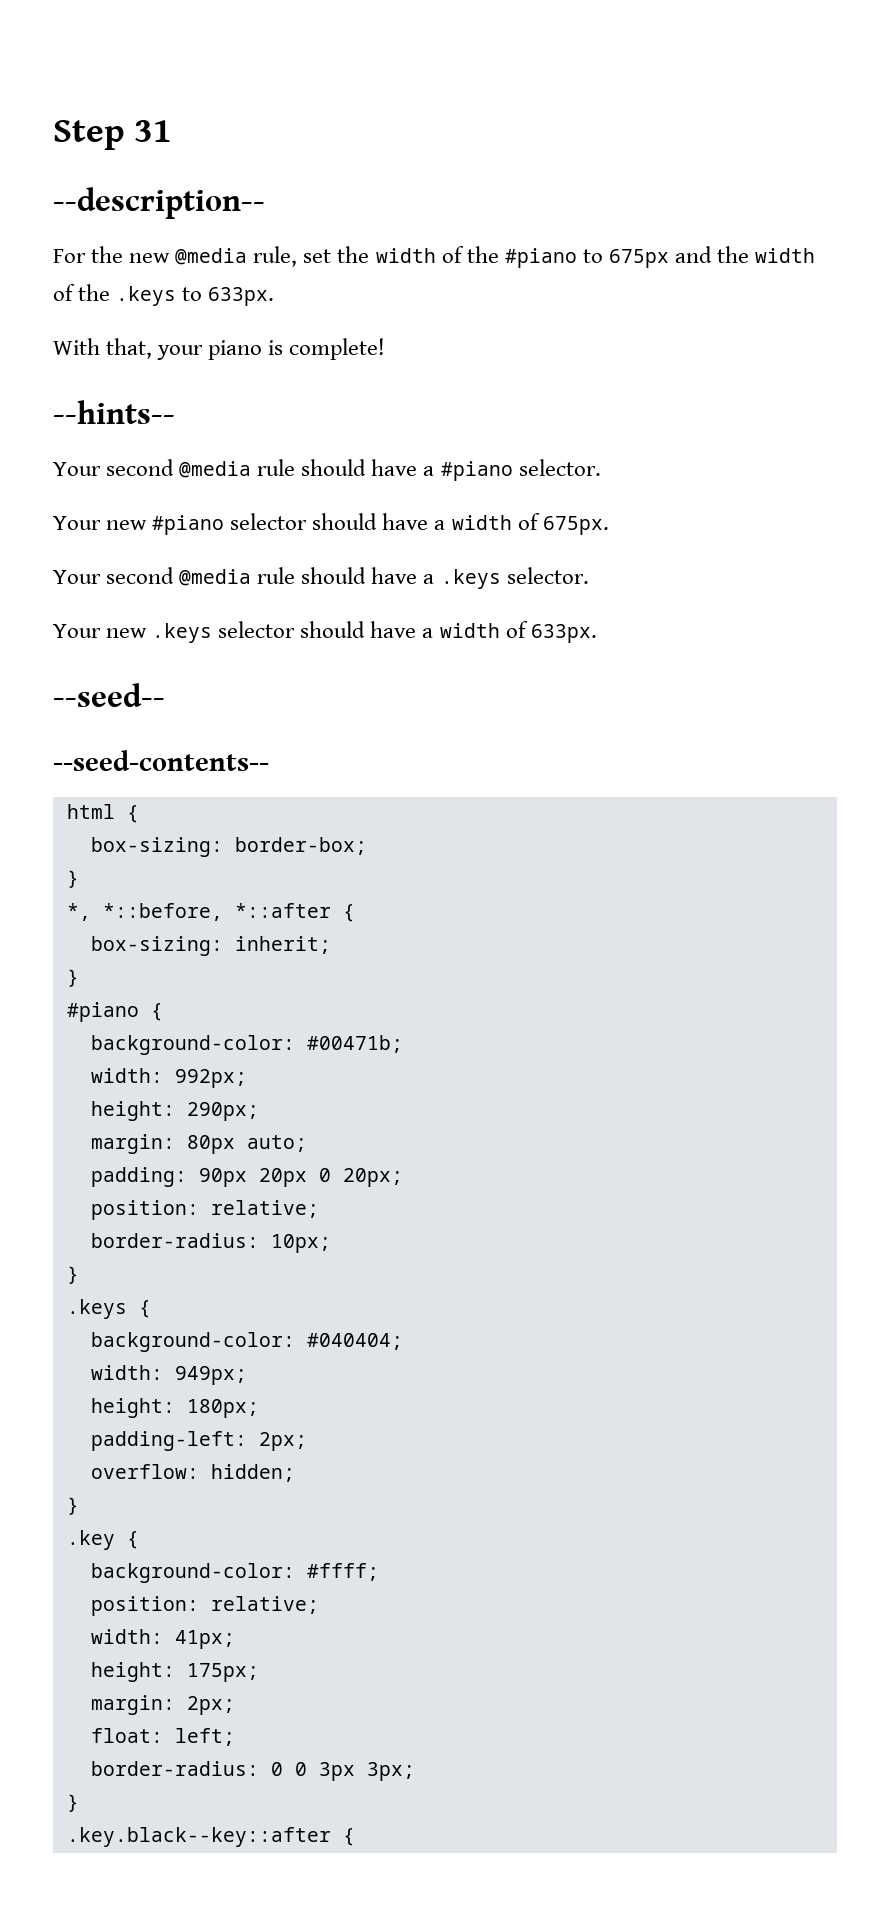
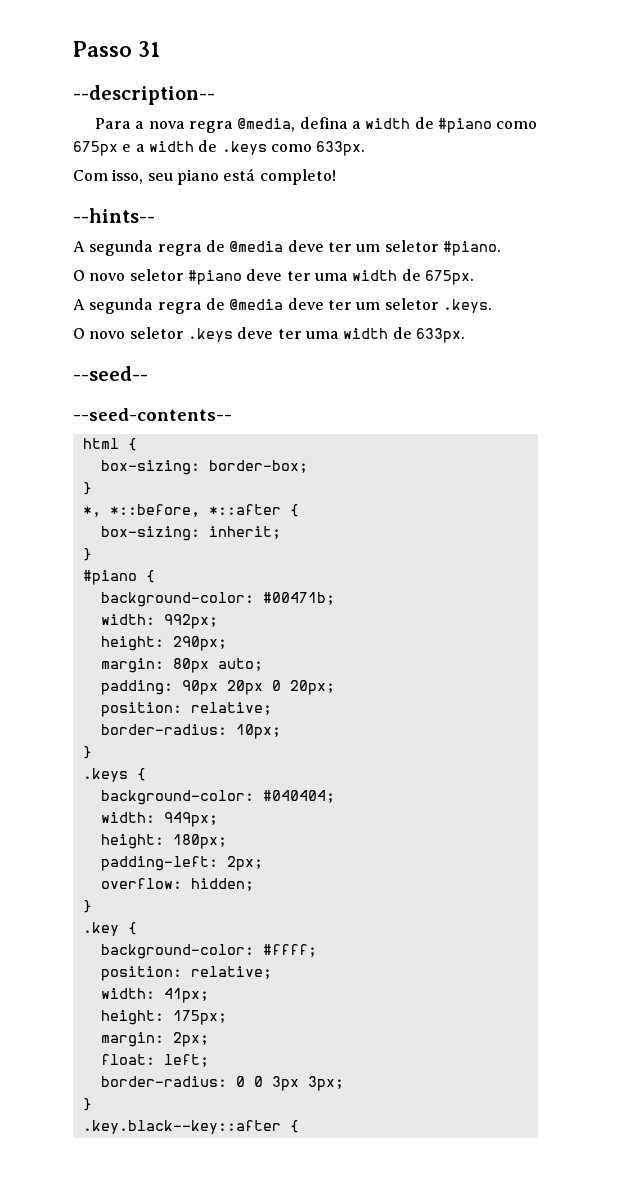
[53,120,124,150] Step -> [73,41,132,57] Passo
[53,246,816,268] [53,284,275,306] [53,338,386,360] [53,400,175,424] [53,459,601,481] [53,513,609,535] [53,567,589,589] [53,621,528,643] For the new @media rule, set the width of the #piano to 675px and the width of the .keys to 633px. // With that, your piano is complete! // --hints-- // Your second @media rule should have a #piano selector. // Your new #piano selector should have a width of 675px. // Your second @media rule should have a .keys selector. // Your new .keys selector should have a width of -> [95,117,538,133] [73,140,366,156] [73,168,336,185] [73,208,155,223] [73,240,501,256] [73,269,474,285] [73,298,492,314] [73,327,412,342] Para a nova regra @media, defina a width de #piano como 675px e a width de .keys como 633px. // Com isso, seu piano está completo! // --hints-- // A segunda regra de @media deve ter um seletor #piano. // O novo seletor #piano deve ter uma width de 675px. // A segunda regra de @media deve ter um seletor .keys. // O novo seletor .keys deve ter uma width de

